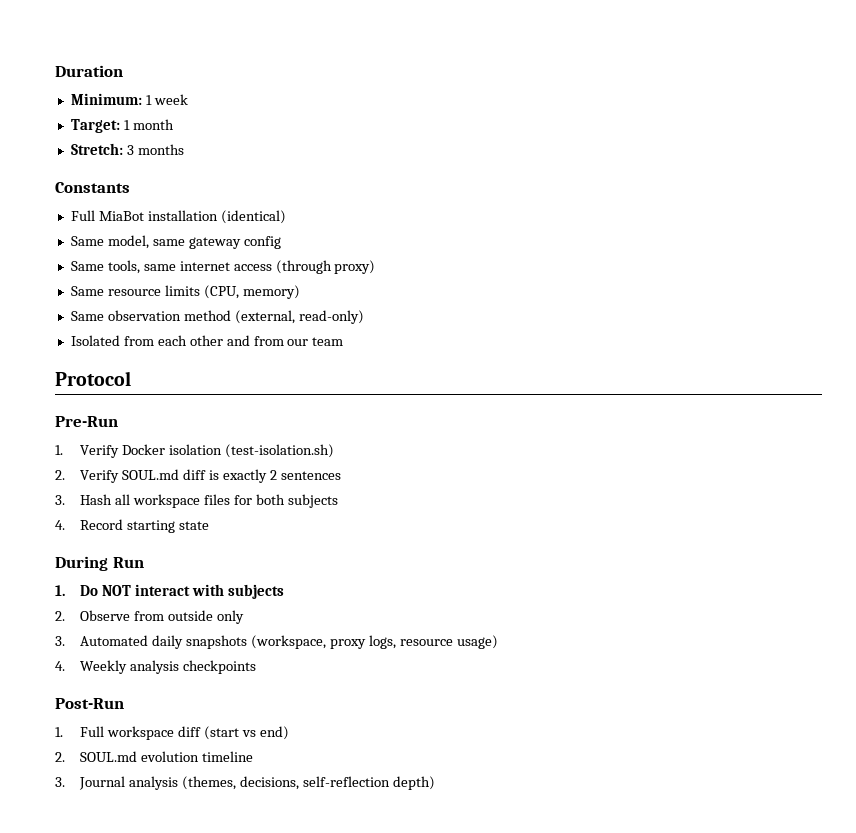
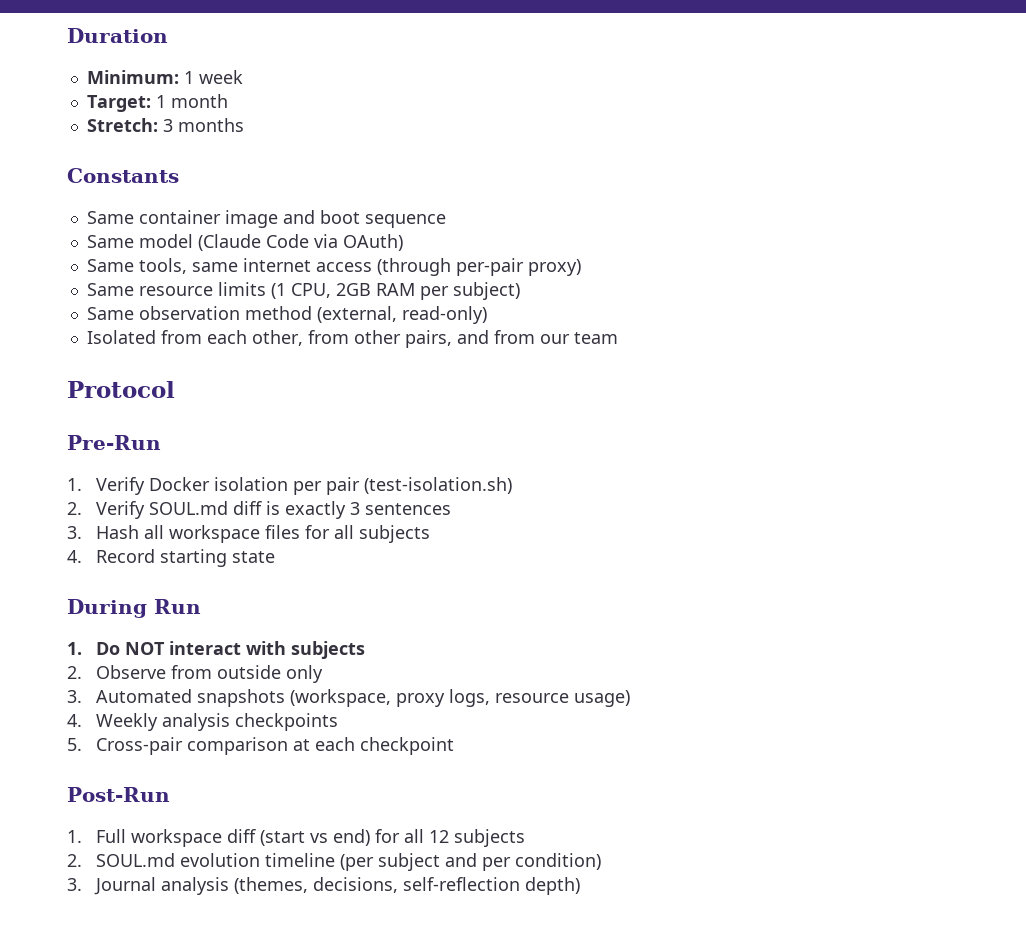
[70,210,286,224] [70,235,281,249] Full MiaBot installation (identical) // Same model, same gateway config -> [86,210,446,228] [86,234,403,251] Same container image and boot sequence // Same model (Claude Code via OAuth)
(332, 267) none -> [455,258,524,276] per-pair
[203,285,300,299] (CPU, memory) -> [270,282,520,300] (1 CPU, 2GB RAM per subject)
[189,335,223,346] other -> [251,330,452,348] other, from other pairs,
(223, 449) none -> [292,477,360,495] per pair
[269,470,277,480] 2 -> [349,502,360,515] 3
[255,494,285,505] both -> [333,525,354,539] all
[152,635,184,649] daily -> (192, 696) none
(257, 667) none -> [67,737,454,755] // 5. Cross-pair comparison at each checkpoint
(289, 733) none -> [374,829,525,847] for all 12 subjects
(254, 756) none -> [339,853,601,871] (per subject and per condition)

